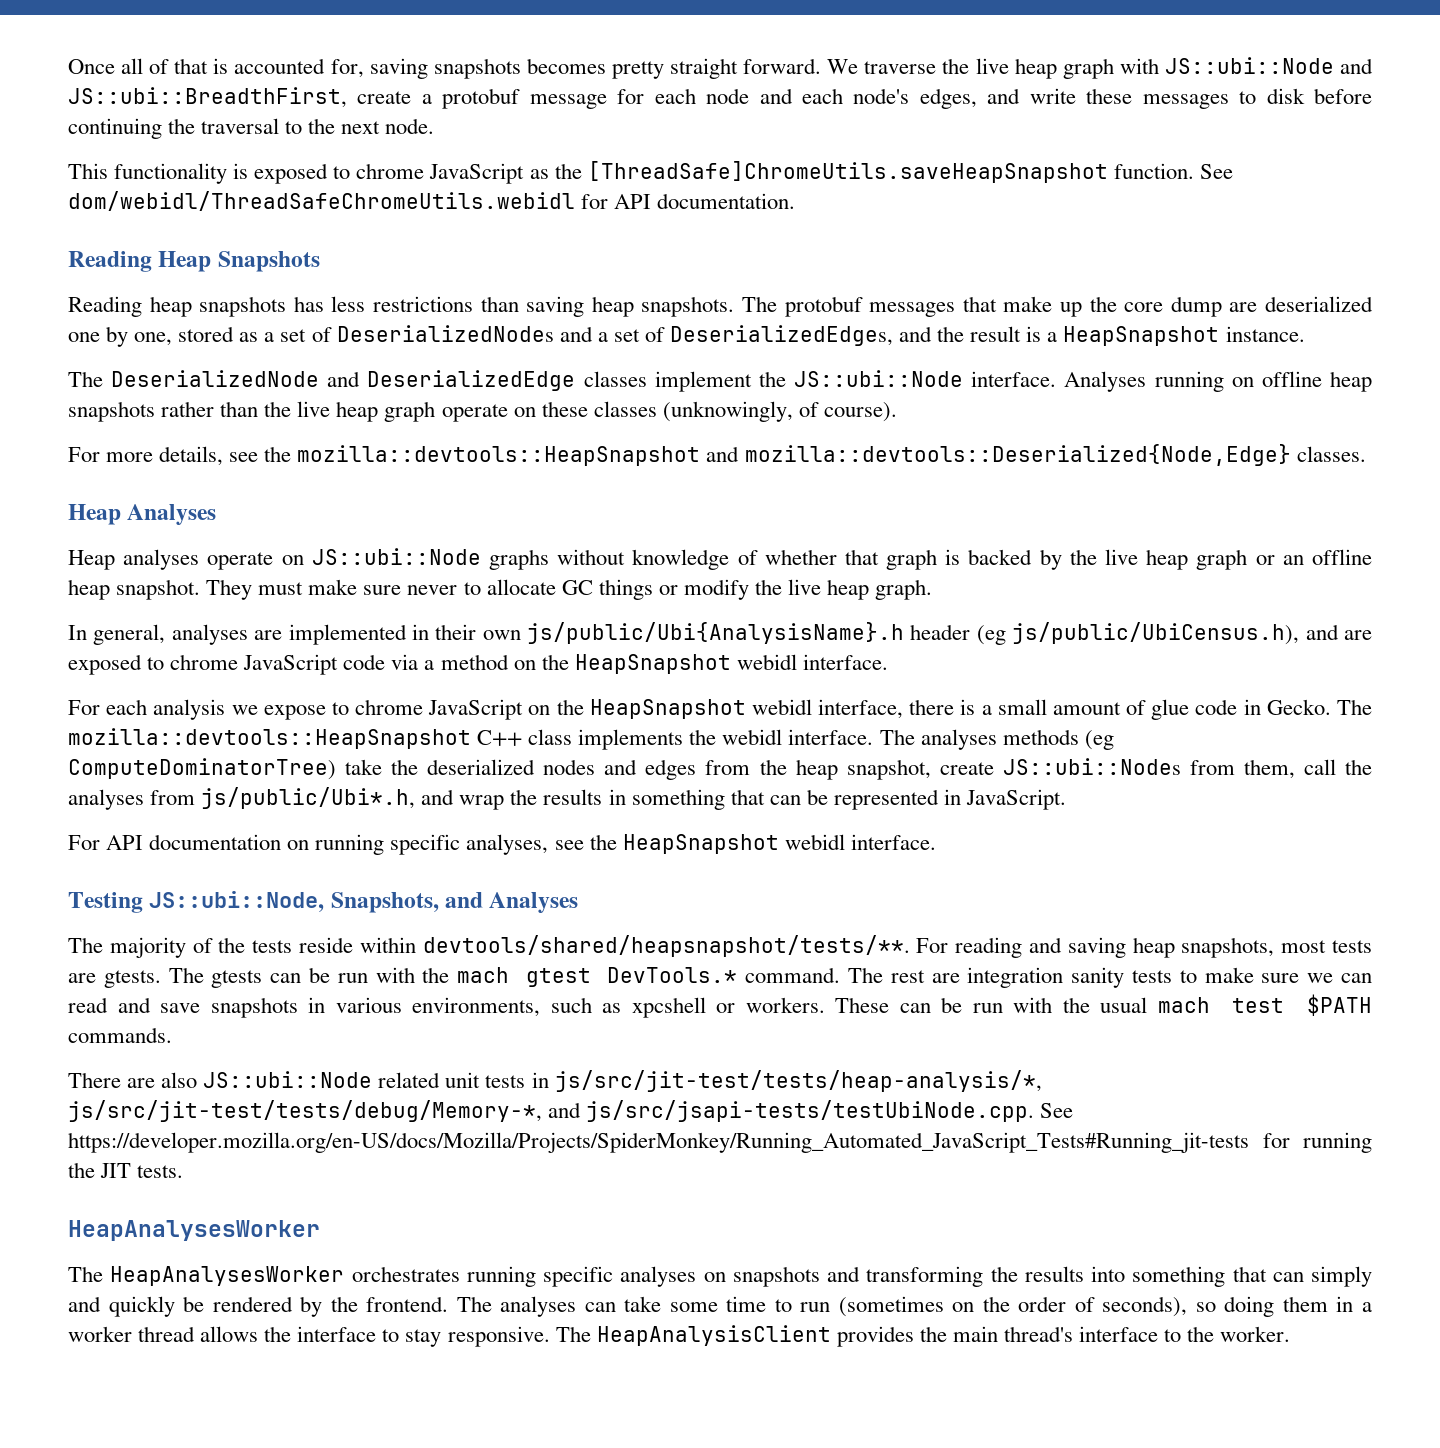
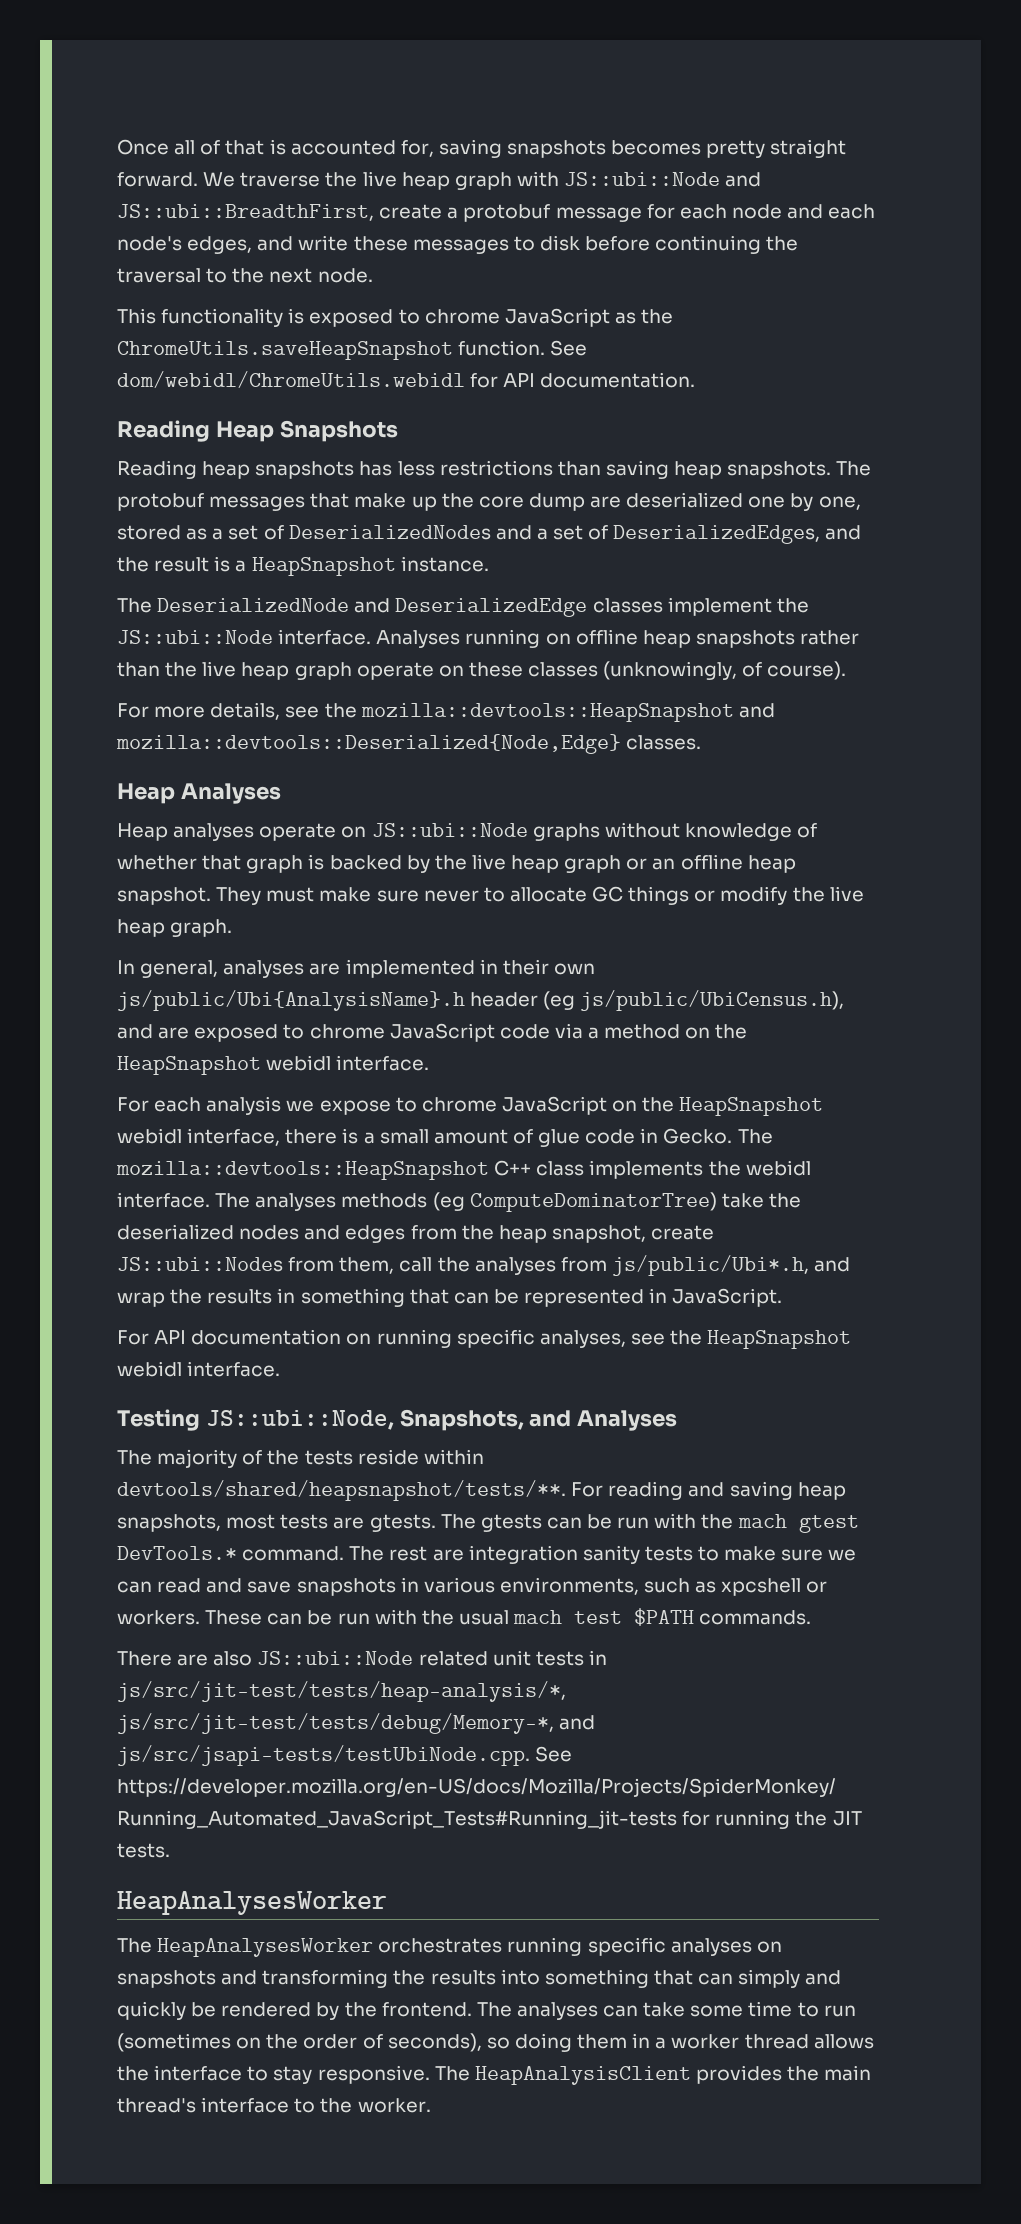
[587,161,1108,183] [ThreadSafe]ChromeUtils.saveHeapSnapshot -> [117,341,453,360] ChromeUtils.saveHeapSnapshot
[68,191,575,211] dom/webidl/ThreadSafeChromeUtils.webidl -> [117,371,465,388] dom/webidl/ChromeUtils.webidl

